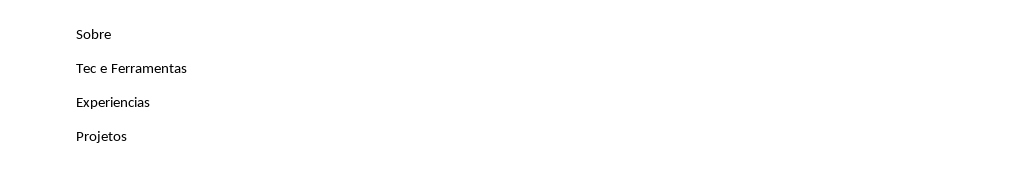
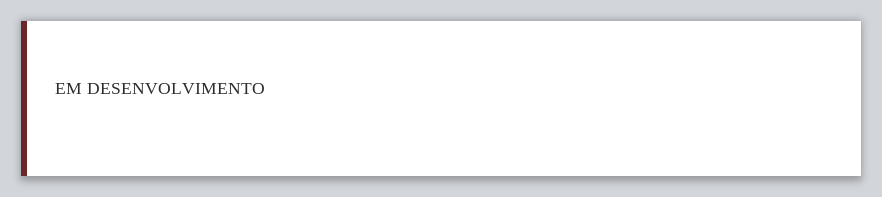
[76,29,111,39] [76,64,187,73] [76,97,150,109] [76,131,127,143] Sobre // Tec e Ferramentas // Experiencias // Projetos -> [55,83,265,94] EM DESENVOLVIMENTO

